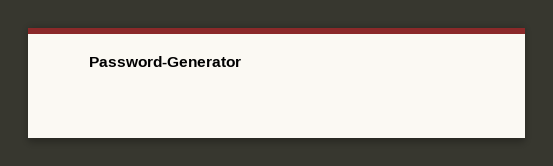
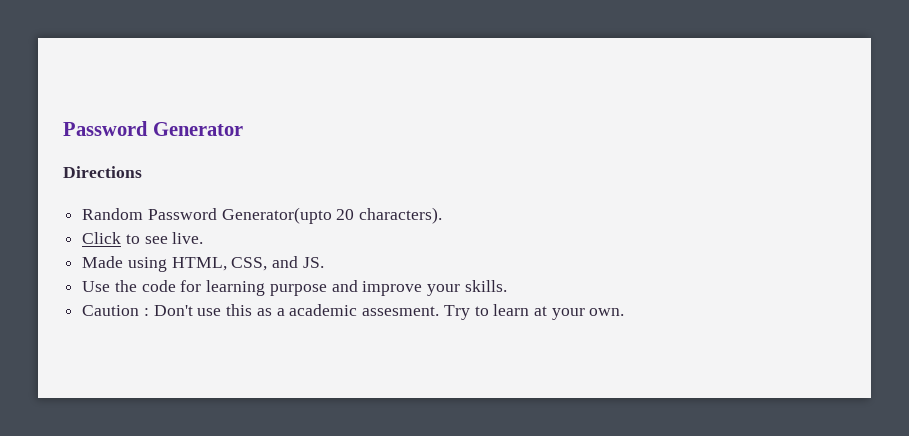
[89,56,241,67] Password-Generator -> [63,121,243,136] [63,166,142,178] [82,207,443,224] [82,232,204,244] [82,256,324,272] [82,280,507,296] [82,304,625,320] Password Generator // Directions // Random Password Generator(upto 20 characters). // Click to see live. // Made using HTML, CSS, and JS. // Use the code for learning purpose and improve your skills. // Caution : Don't use this as a academic assesment. Try to learn at your own.

